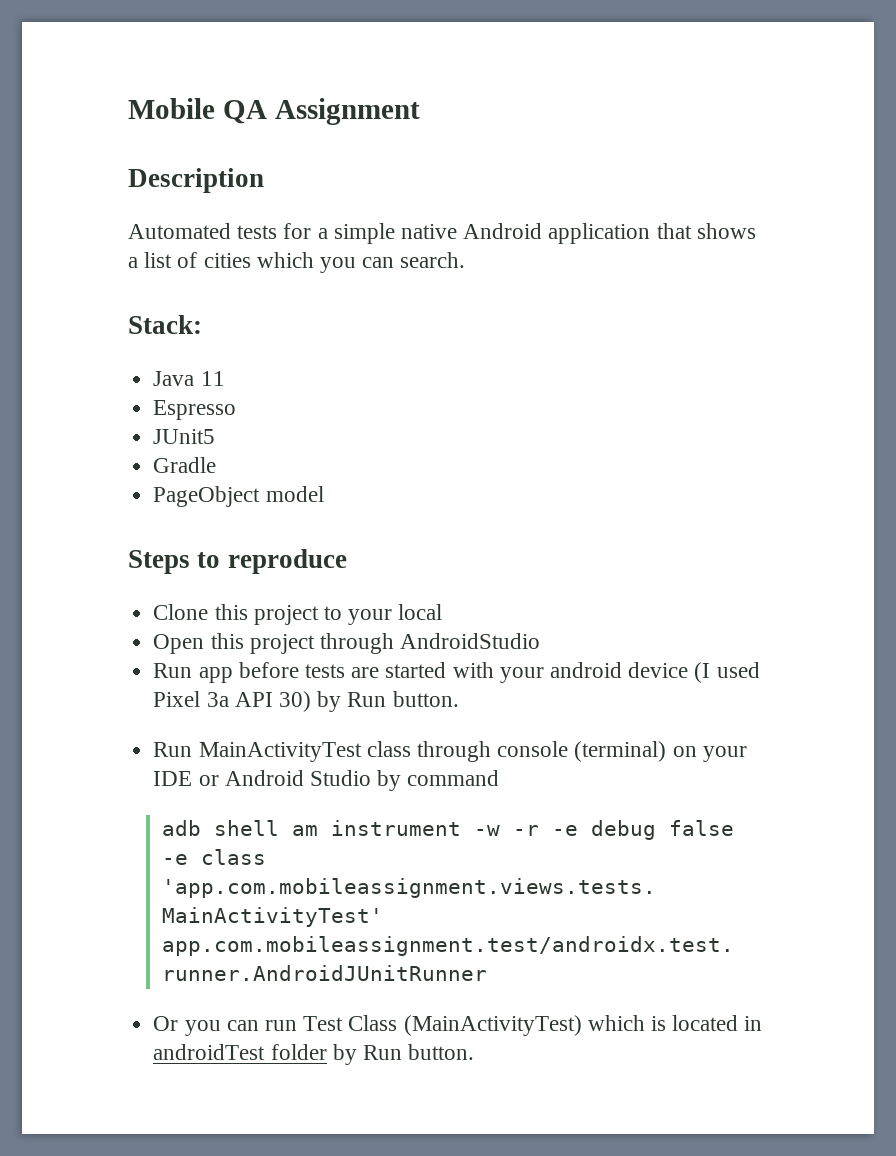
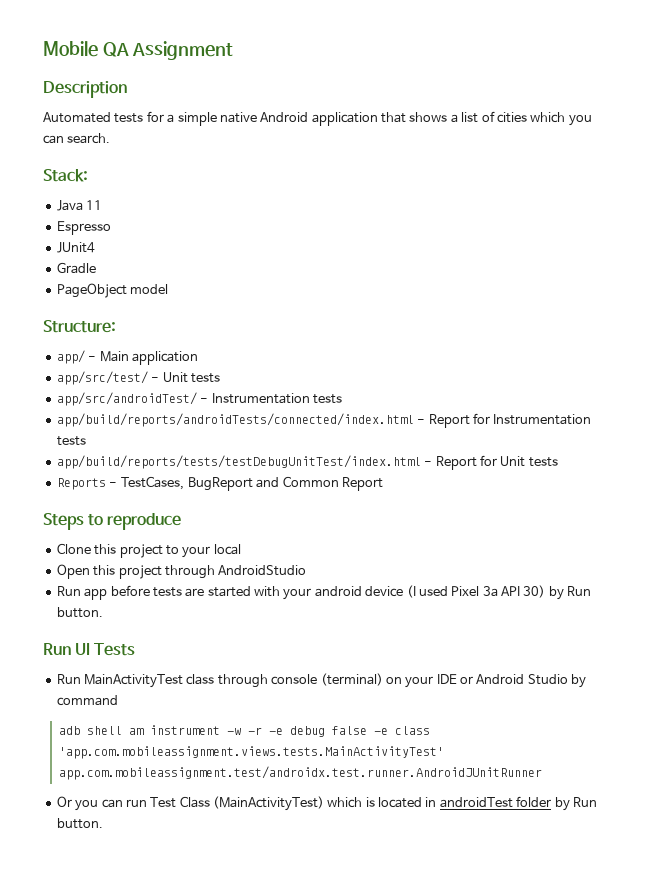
[153,429,216,444] JUnit5 -> [56,242,95,253] JUnit4
(324, 494) none -> [43,320,116,333] [56,350,198,365] [56,371,220,385] [56,392,342,406] [56,413,592,428] [56,436,86,446] [56,455,558,470] [56,476,383,491] // Structure: // app/ - Main application // app/src/test/ - Unit tests // app/src/androidTest/ - Instrumentation tests // app/build/reports/androidTests/connected/index.html - Report for Instrumentation tests // app/build/reports/tests/testDebugUnitTest/index.html - Report for Unit tests // Reports - TestCases, BugReport and Common Report
(459, 699) none -> [43,643,136,656] // Run UI Tests

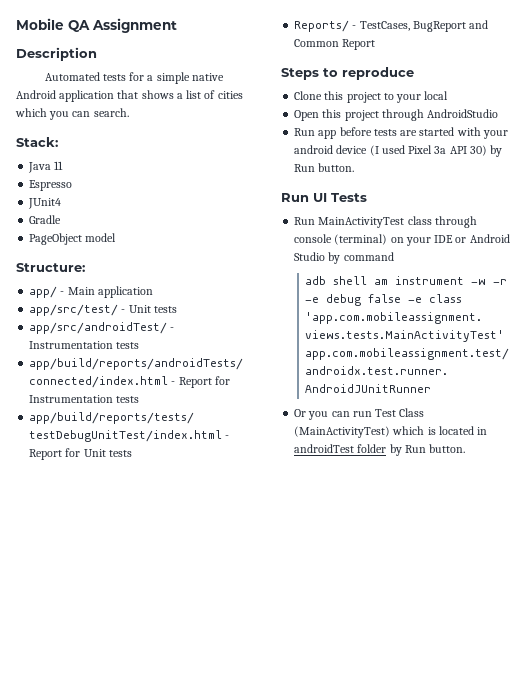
[56,478,106,490] Reports -> [294,20,350,32] Reports/

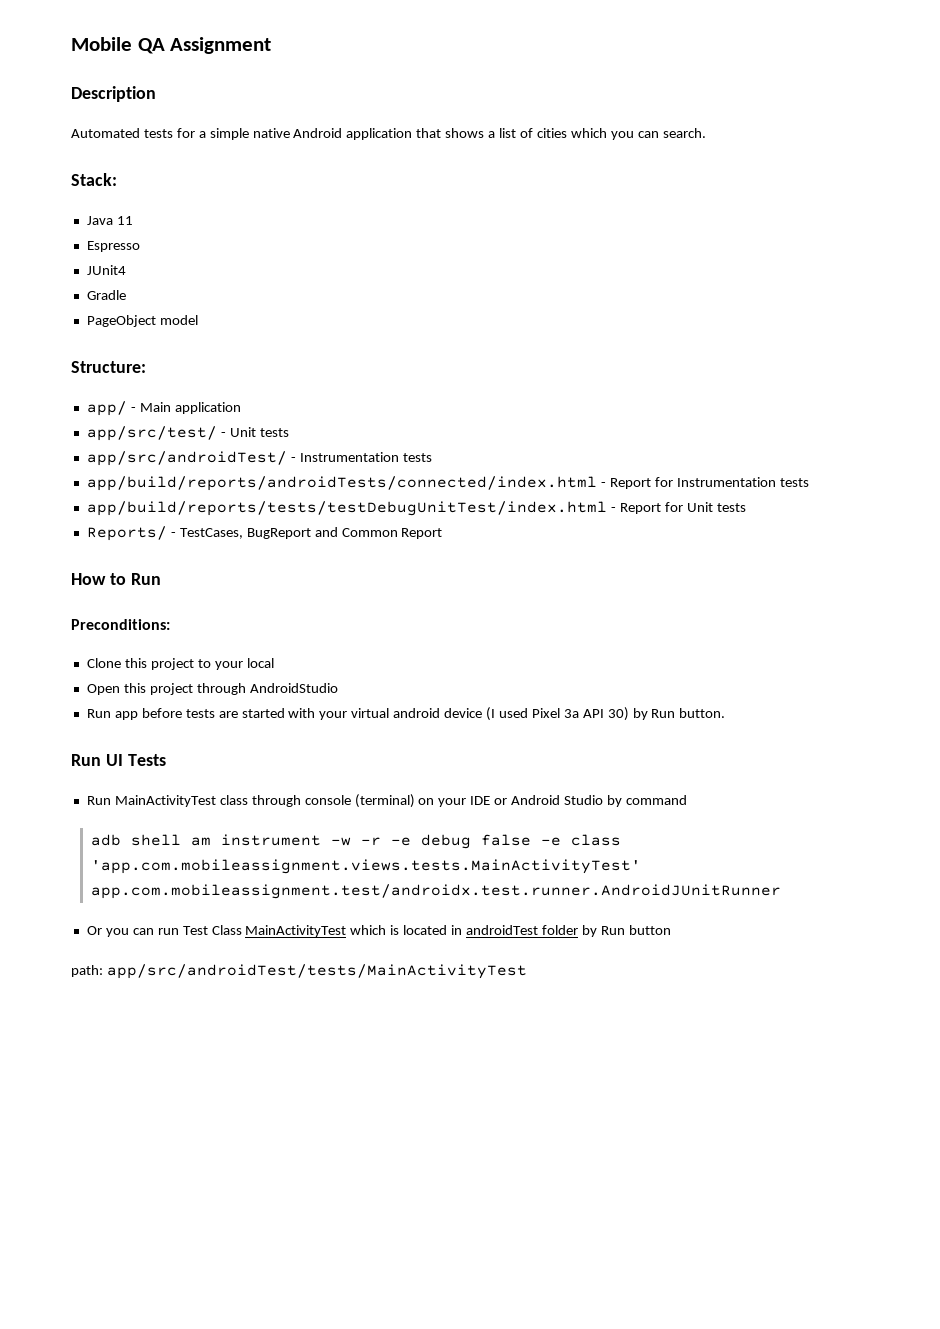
[281,67,414,80] Steps to reproduce -> [71,573,161,585] [71,619,170,630] How to Run // Preconditions:
(508, 134) none -> [351,708,390,718] virtual
[294,426,391,438] (MainActivityTest) -> [245,925,347,937] MainActivityTest
[429,444,466,453] button. -> [628,925,671,935] [71,964,527,979] button // path: app/src/androidTest/tests/MainActivityTest

